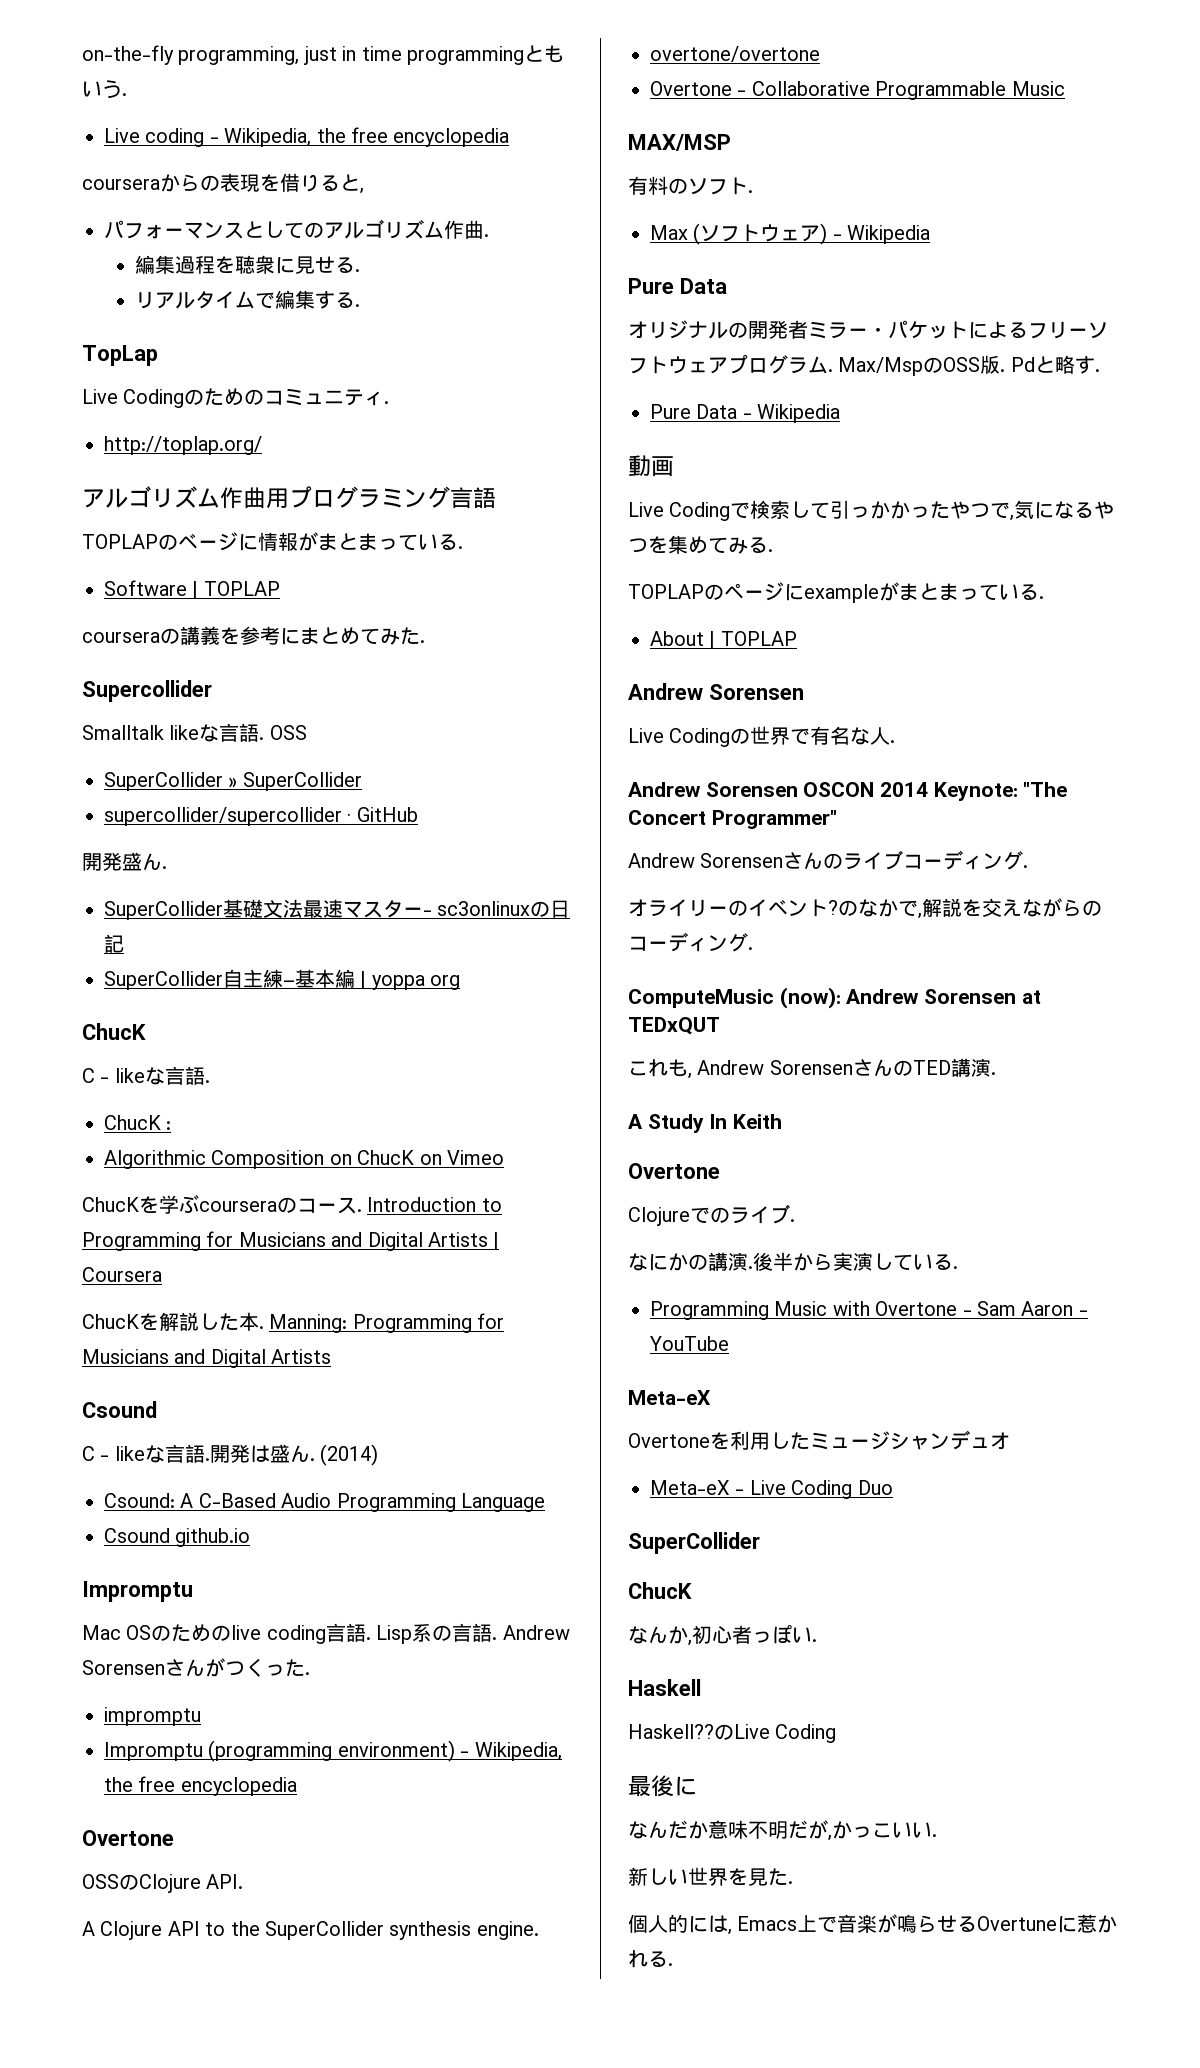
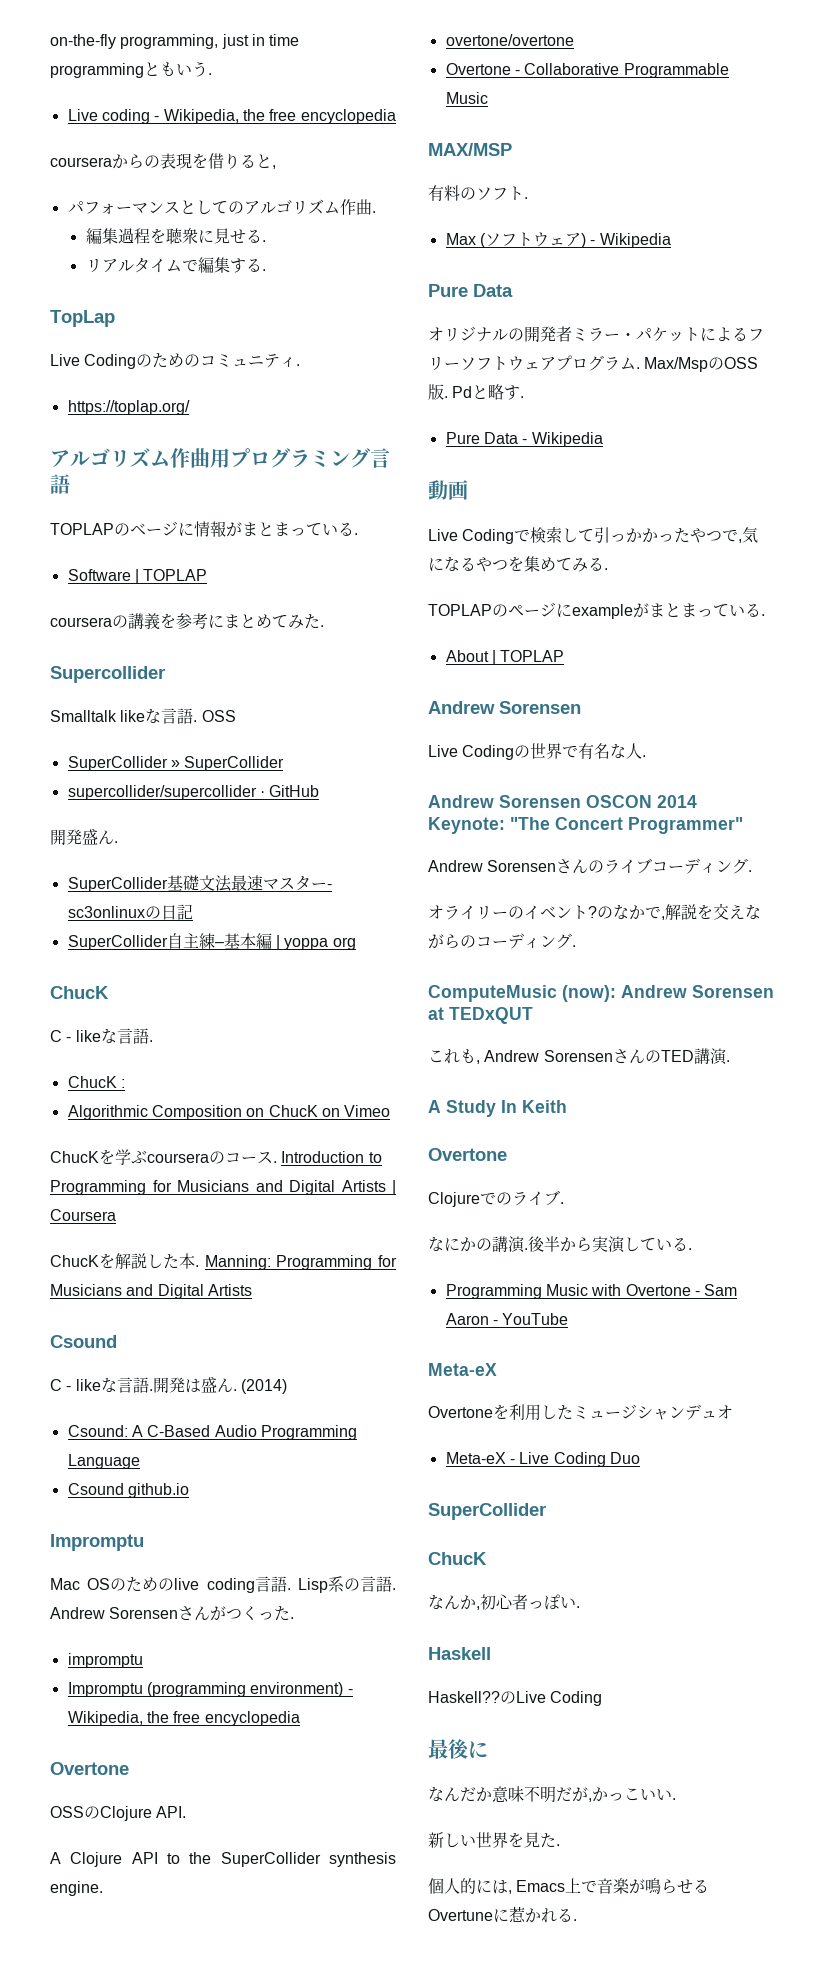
[104,436,262,455] http://toplap.org/ -> [67,400,190,415] https://toplap.org/

